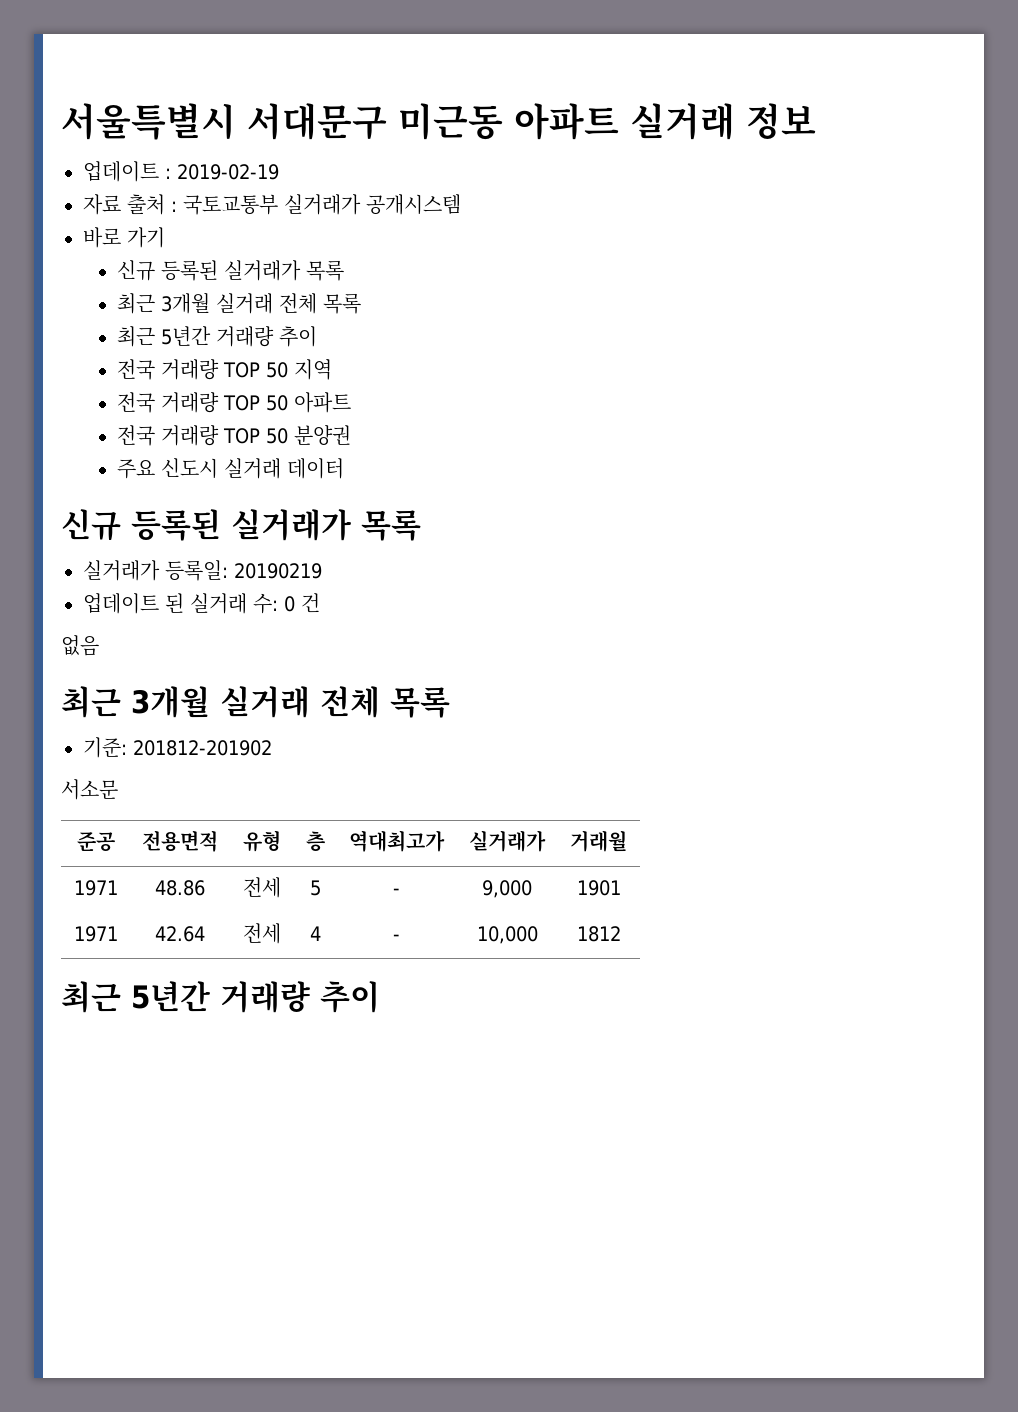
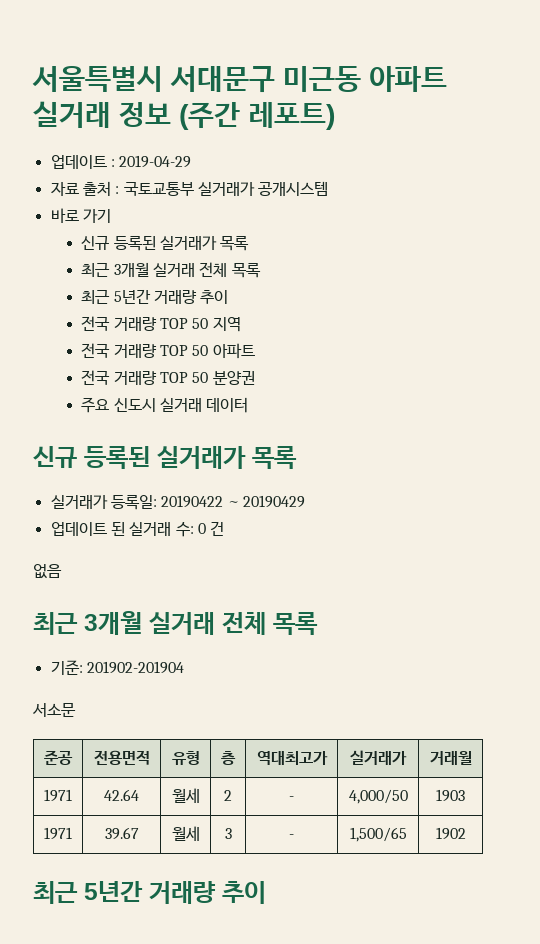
(816, 121) none -> [179,102,335,130] (주간 레포트)
[177,164,279,180] 2019-02-19 -> [119,155,192,168] 2019-04-29
[234,563,322,579] 20190219 -> [161,495,305,508] 20190422 ~ 20190429
[133,740,272,756] 201812-201902 -> [86,661,184,674] 201902-201904
[155,880,205,896] [243,877,281,898] [309,880,321,896] [393,888,400,895] [482,880,532,898] [576,880,621,896] [73,926,118,942] [155,926,205,942] [243,923,281,944] [309,926,321,941] [393,934,400,941] [476,926,538,944] [576,926,621,942] 48.86 | 전세 | 5 | - | 9,000 | 1901 // 1971 | 42.64 | 전세 | 4 | - | 10,000 | 1812 -> [104,789,139,801] [171,788,200,803] [224,790,232,801] [289,796,294,801] [348,789,408,804] [436,789,465,802] [44,827,72,840] [104,827,139,840] [171,826,200,841] [224,828,232,839] [289,834,294,839] [349,827,407,842] [435,827,466,840] 42.64 | 월세 | 2 | - | 4,000/50 | 1903 // 1971 | 39.67 | 월세 | 3 | - | 1,500/65 | 1902

